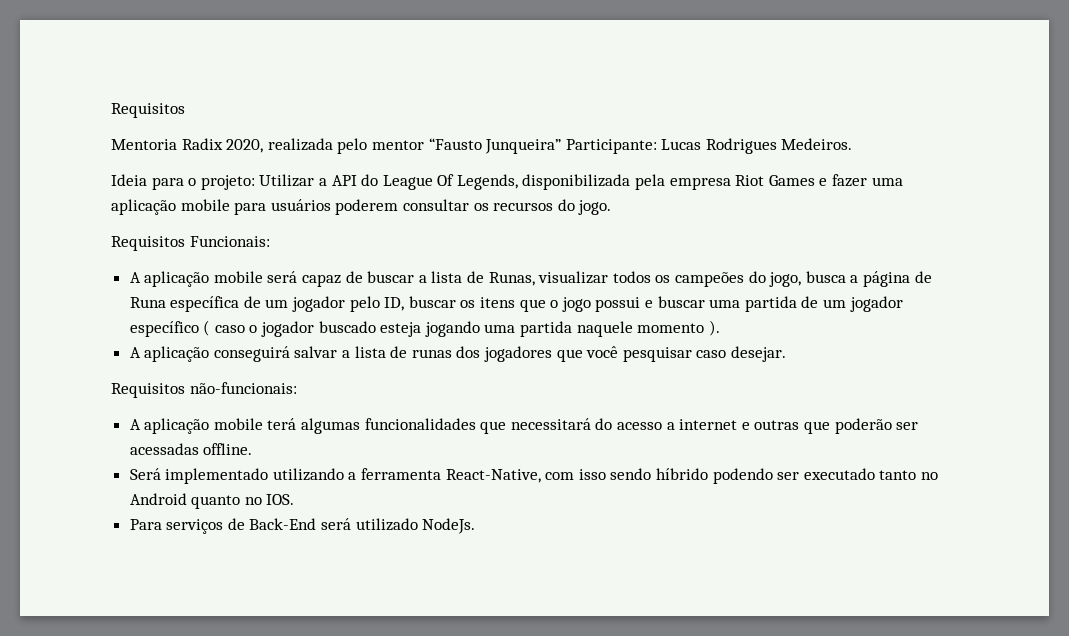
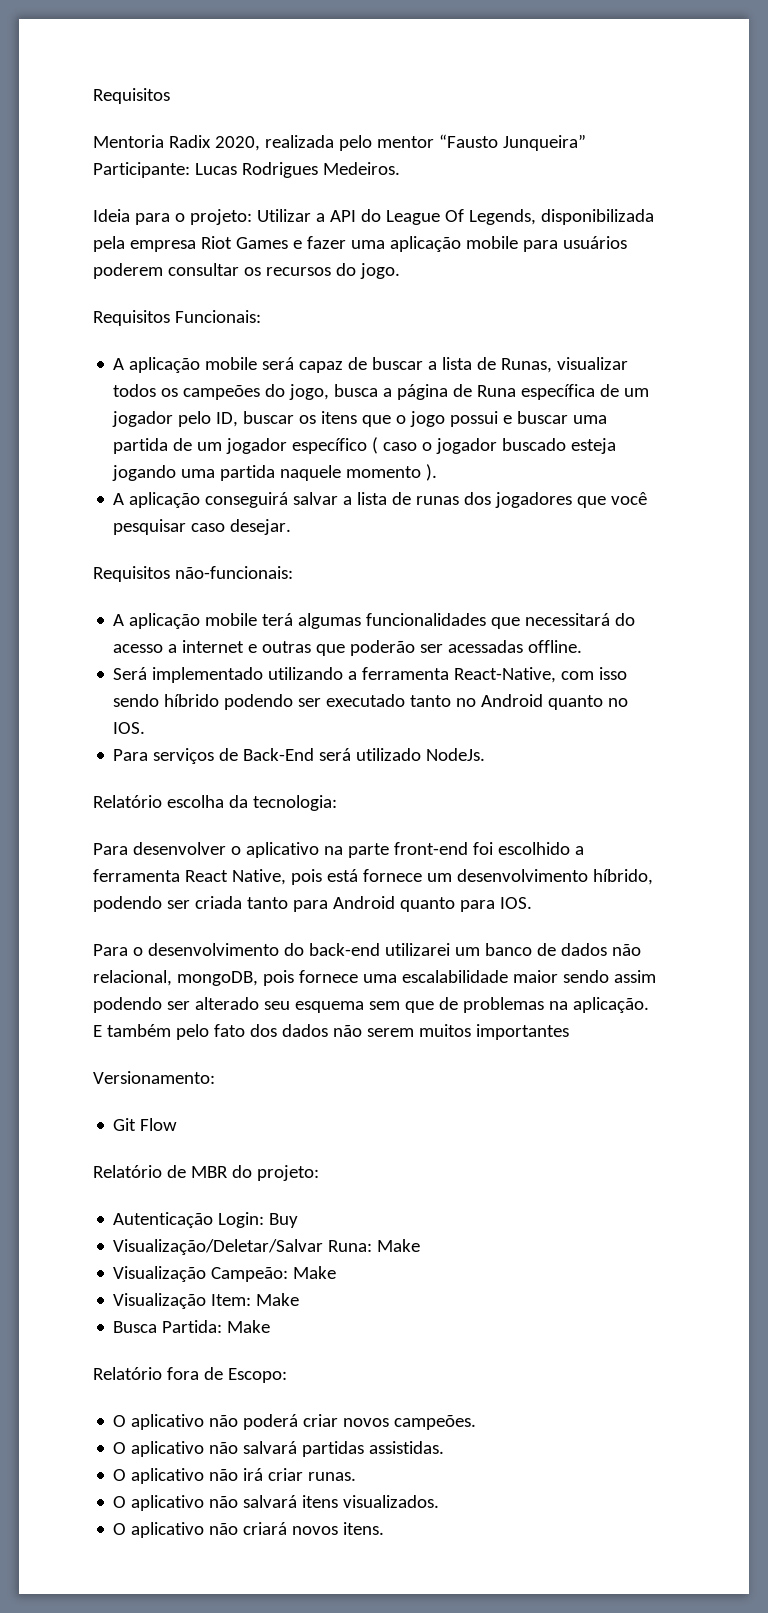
(476, 526) none -> [93,795,337,811] [93,842,584,858] [93,869,653,885] [93,896,532,912] [93,943,641,956] [93,970,656,986] [93,997,649,1013] [93,1024,569,1040] [93,1071,215,1084] [113,1118,178,1131] [93,1165,319,1181] [113,1212,299,1228] [113,1239,421,1255] [113,1266,337,1282] [113,1293,300,1309] [113,1320,271,1333] [93,1367,287,1383] [113,1414,477,1430] [113,1441,445,1457] [113,1468,357,1484] [113,1495,440,1511] [113,1522,385,1538] // Relatório escolha da tecnologia: // Para desenvolver o aplicativo na parte front-end foi escolhido a ferramenta React Native, pois está fornece um desenvolvimento híbrido, podendo ser criada tanto para Android quanto para IOS. // Para o desenvolvimento do back-end utilizarei um banco de dados não relacional, mongoDB, pois fornece uma escalabilidade maior sendo assim podendo ser alterado seu esquema sem que de problemas na aplicação. E também pelo fato dos dados não serem muitos importantes // Versionamento: // Git Flow // Relatório de MBR do projeto: // Autenticação Login: Buy // Visualização/Deletar/Salvar Runa: Make // Visualização Campeão: Make // Visualização Item: Make // Busca Partida: Make // Relatório fora de Escopo: // O aplicativo não poderá criar novos campeões. // O aplicativo não salvará partidas assistidas. // O aplicativo não irá criar runas. // O aplicativo não salvará itens visualizados. // O aplicativo não criará novos itens.

